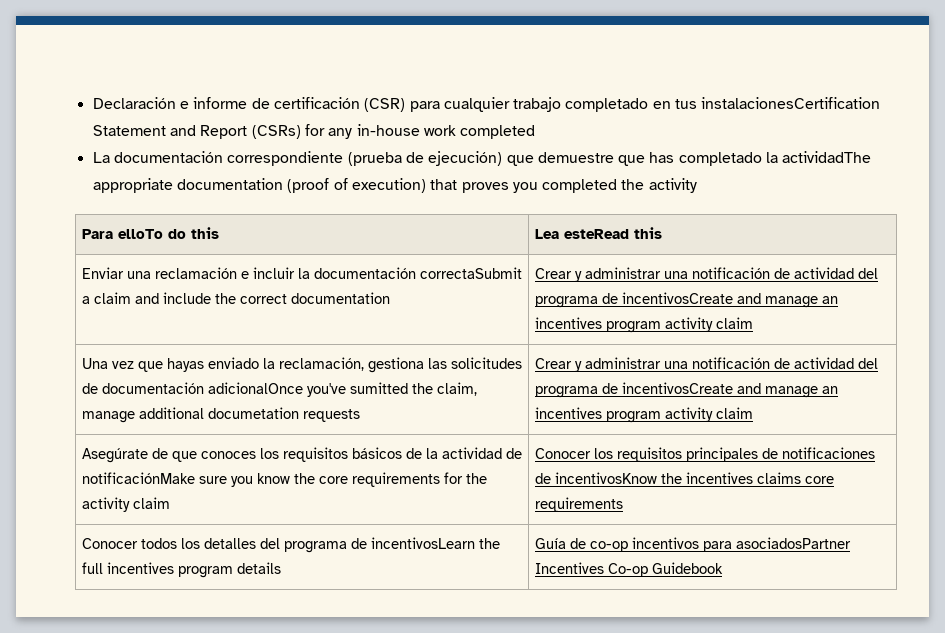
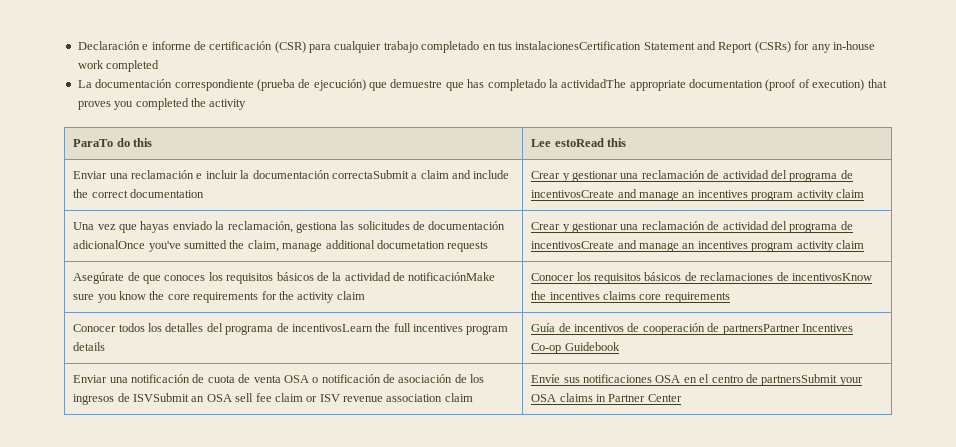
[81,229,163,239] Para elloTo -> [73,139,114,147] ParaTo
[534,229,629,239] Lea esteRead -> [531,138,604,147] Lee estoRead
[584,267,770,279] administrar una notificación -> [572,170,705,182] gestionar una reclamación
[584,357,770,369] administrar una notificación -> [572,221,705,233] gestionar una reclamación
[685,447,875,462] principales de notificaciones -> [644,272,774,281] básicos de reclamaciones
[589,537,851,552] [534,562,723,577] co-op incentivos para asociadosPartner Incentives Co-op Guidebook -> [574,323,853,335] [531,342,620,354] [73,374,485,383] [73,393,473,405] [531,374,863,386] [531,393,682,402] incentivos de cooperación de partnersPartner Incentives Co-op Guidebook // Enviar una notificación de cuota de venta OSA o notificación de asociación de los ingresos de ISVSubmit an OSA sell fee claim or ISV revenue association claim | Envíe sus notificaciones OSA en el centro de partnersSubmit your OSA claims in Partner Center

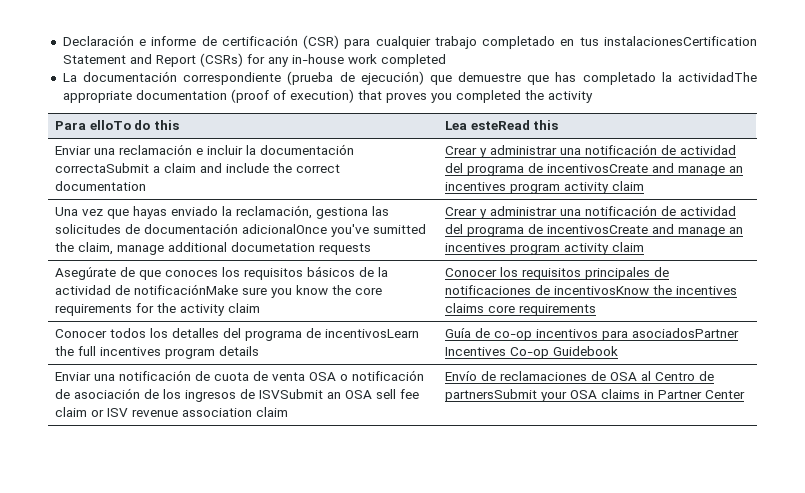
[73,139,114,147] ParaTo -> [55,120,131,130] Para elloTo
[531,138,604,147] Lee estoRead -> [445,120,530,130] Lea esteRead
[572,170,705,182] gestionar una reclamación -> [490,144,658,155] administrar una notificación
[572,221,705,233] gestionar una reclamación -> [490,205,658,216] administrar una notificación
[644,272,774,281] básicos de reclamaciones -> [585,267,670,280] [445,285,532,295] principales de notificaciones
[574,323,800,335] incentivos de cooperación de partnersPartner -> [494,328,740,341] co-op incentivos para asociadosPartner
[531,374,743,383] Envíe sus notificaciones OSA en el centro -> [445,371,696,381] Envío de reclamaciones de OSA al Centro

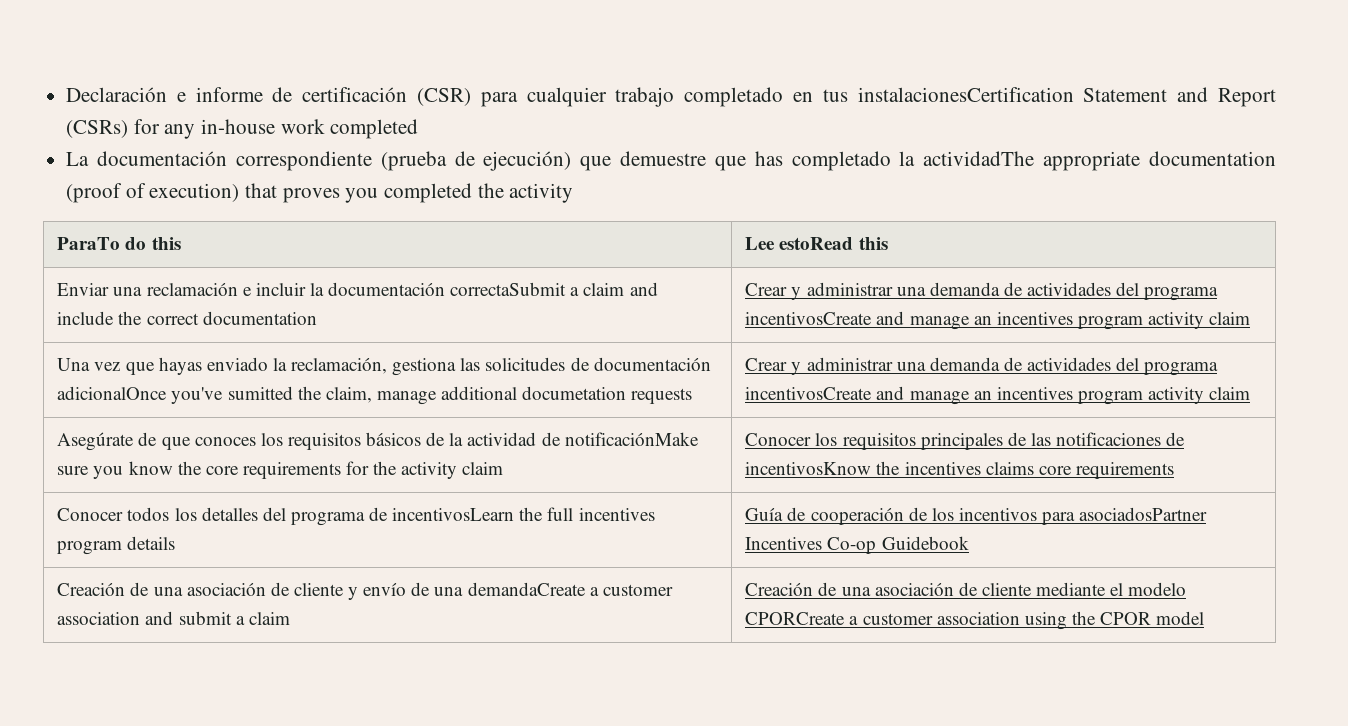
[55,120,131,130] Para elloTo -> [57,237,121,250] ParaTo
[445,120,530,130] Lea esteRead -> [745,237,854,250] Lee estoRead
[585,144,737,155] [445,163,544,176] notificación de actividad del programa de -> [929,282,1219,301] demanda de actividades del programa
[585,205,737,216] [445,224,544,237] notificación de actividad del programa de -> [929,357,1219,376] demanda de actividades del programa
(670, 272) none -> [1030,433,1051,446] las
[494,331,533,341] co-op -> [810,507,954,525] cooperación de los
[55,370,425,381] [55,388,420,402] [55,407,289,417] [445,371,715,381] [445,389,746,402] Enviar una notificación de cuota de venta OSA o notificación de asociación de los ingresos de ISVSubmit an OSA sell fee claim or ISV revenue association claim | Envío de reclamaciones de OSA al Centro de partnersSubmit your OSA claims in Partner Center -> [57,582,673,600] [57,611,290,625] [745,582,1187,596] [745,611,1205,630] Creación de una asociación de cliente y envío de una demandaCreate a customer association and submit a claim | Creación de una asociación de cliente mediante el modelo CPORCreate a customer association using the CPOR model

